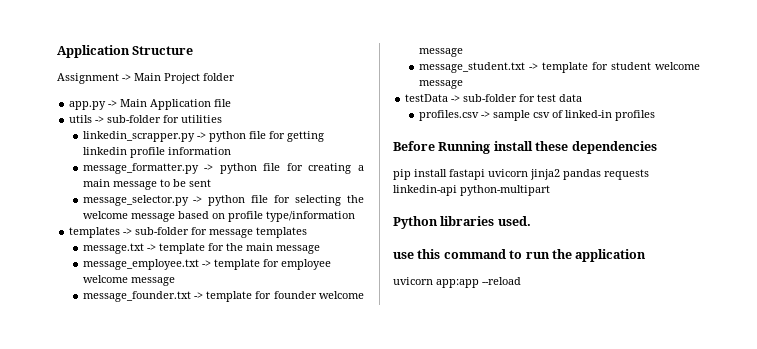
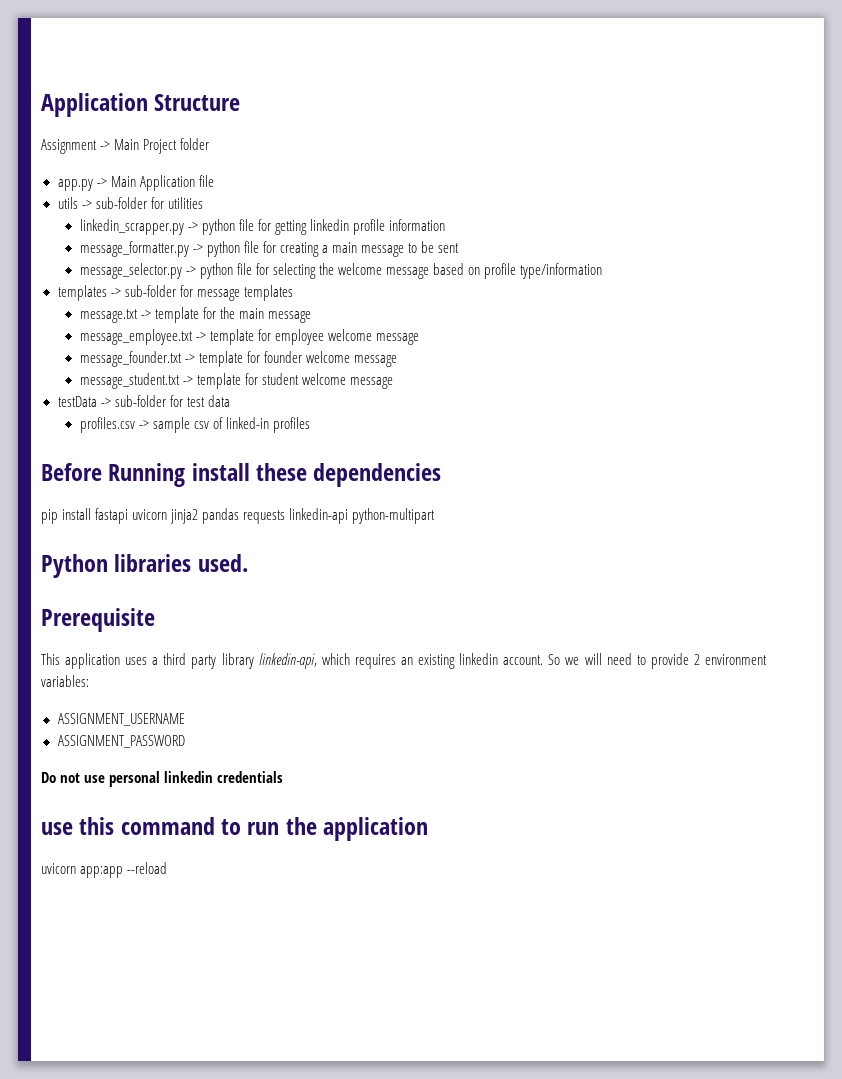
(531, 221) none -> [41,608,155,632] [41,653,767,669] [41,675,89,687] [57,713,185,726] [57,735,185,748] [41,771,284,787] // Prerequisite // This application uses a third party library linkedin-api, which requires an existing linkedin account. So we will need to provide 2 environment variables: // ASSIGNMENT_USERNAME // ASSIGNMENT_PASSWORD // Do not use personal linkedin credentials

